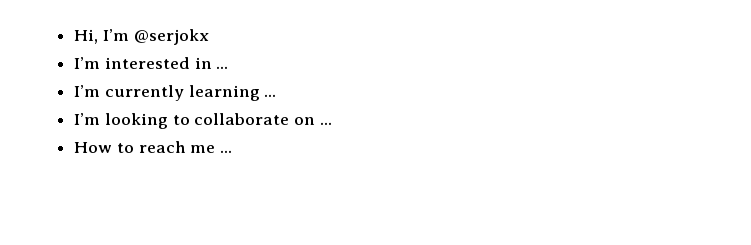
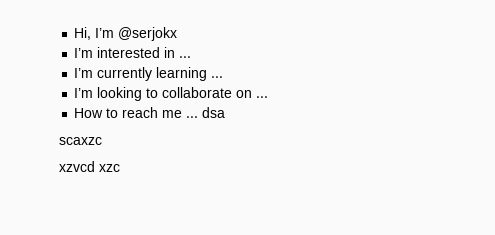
(233, 151) none -> [202,107,226,118] [59,137,102,145] [59,161,120,172] dsa // scaxzc // xzvcd xzc

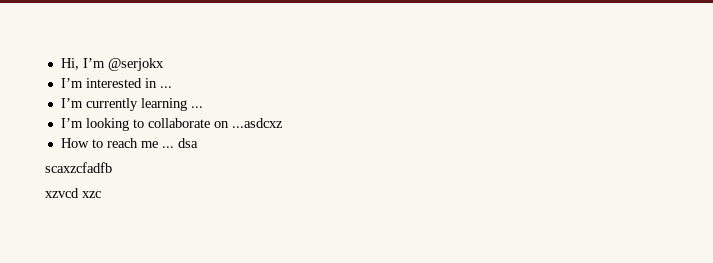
[256,96,269,98] ... -> [231,118,283,128] ...asdcxz
[59,137,102,145] scaxzc -> [45,162,112,173] scaxzcfadfb

